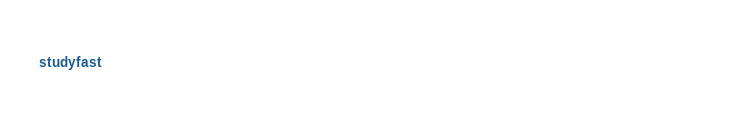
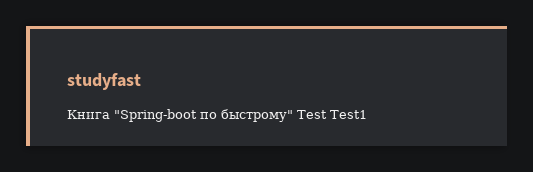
(102, 63) none -> [67,109,367,122] // Книга "Spring-boot по быстрому" Test Test1

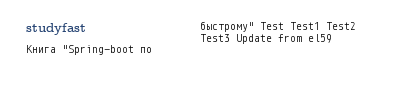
(367, 114) none -> [326,22,356,30] [200,34,332,44] Test2 Test3 Update from el59

